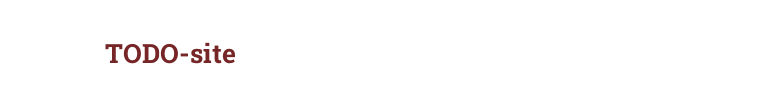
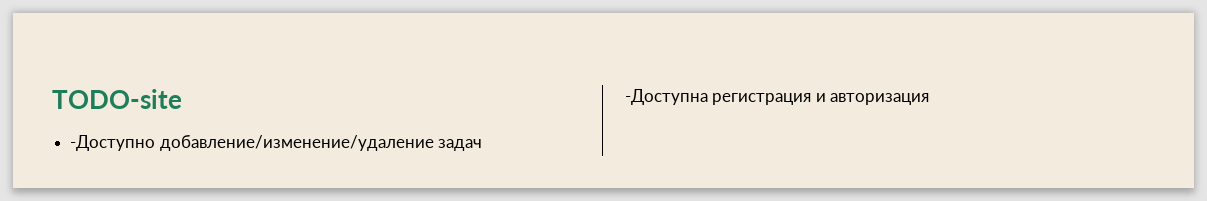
(236, 53) none -> [70,135,483,151] [625,89,930,105] // -Доступно добавление/изменение/удаление задач // -Доступна регистрация и авторизация

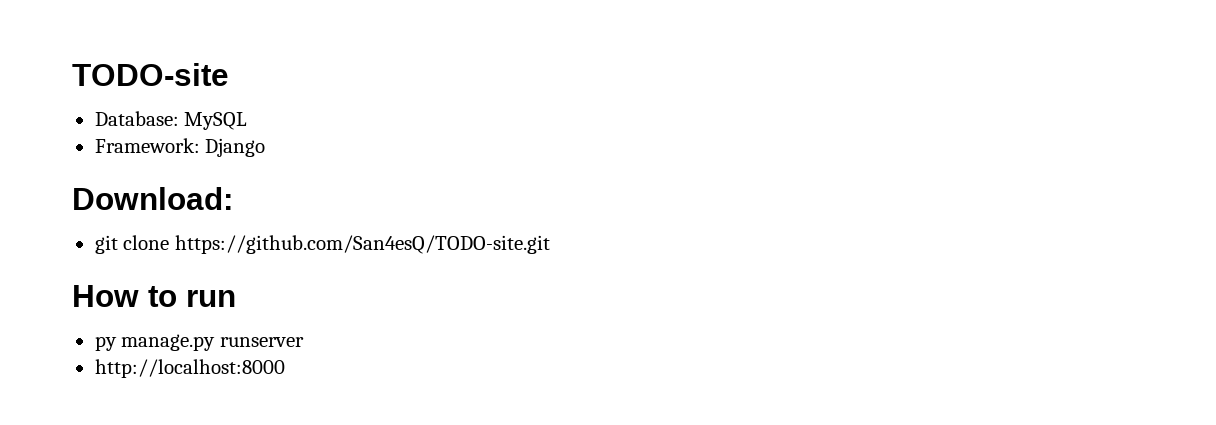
[70,135,483,151] [625,89,930,105] -Доступно добавление/изменение/удаление задач // -Доступна регистрация и авторизация -> [94,111,248,130] [94,138,266,157] [72,187,233,210] [94,235,550,254] [72,285,236,307] [94,334,304,351] [94,359,285,378] Database: MySQL // Framework: Django // Download: // git clone https://github.com/San4esQ/TODO-site.git // How to run // py manage.py runserver // http://localhost:8000

